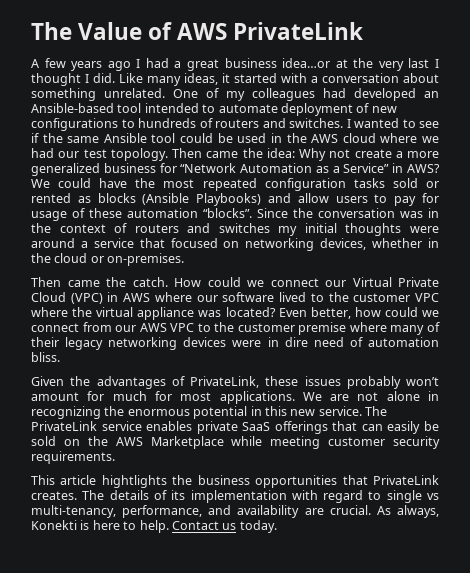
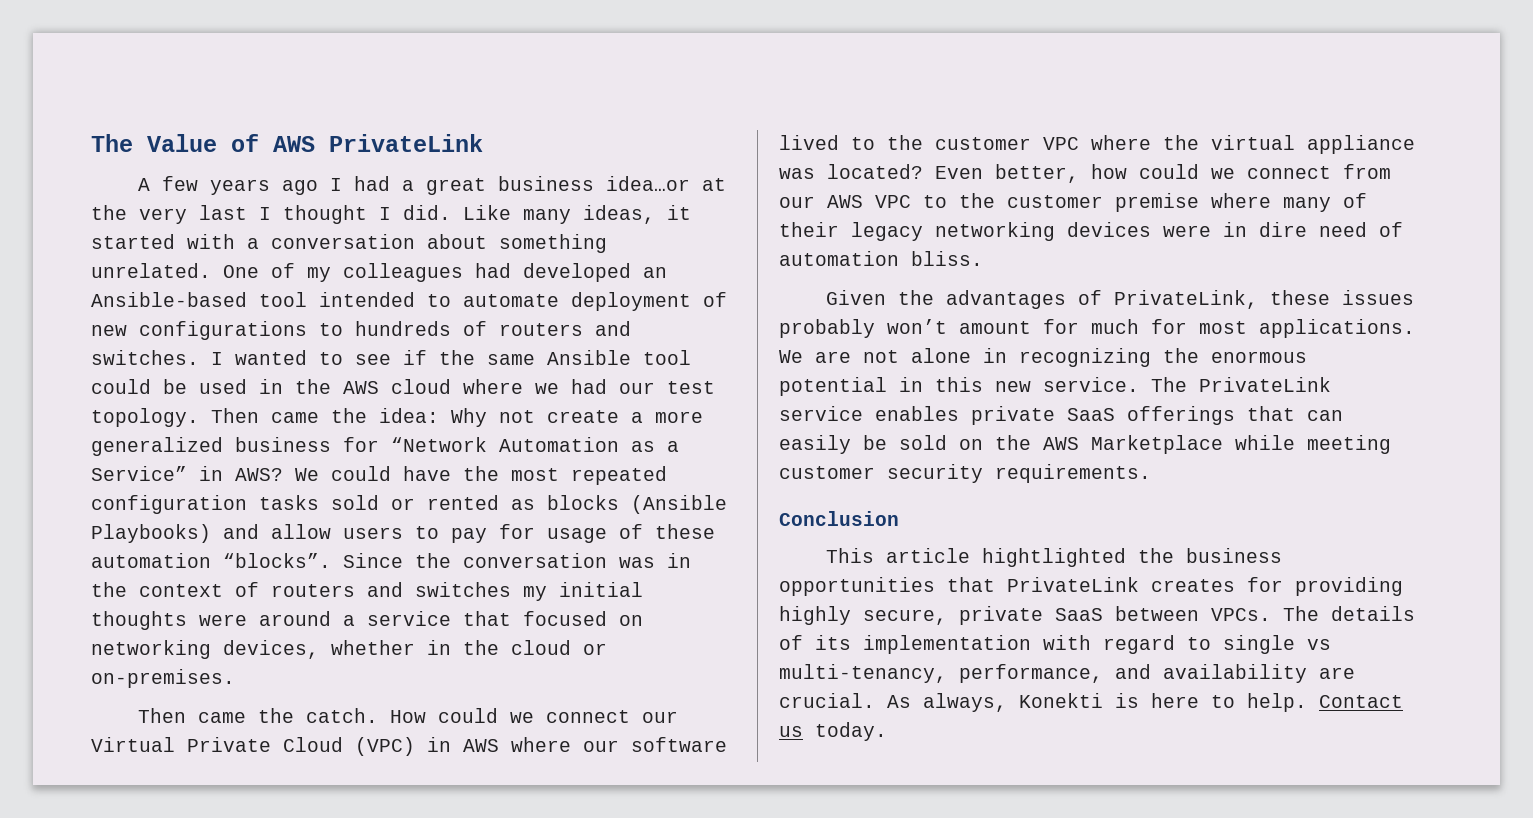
(115, 457) none -> [779,511,899,526] // Conclusion
[101,475,167,488] hightlights -> [982,548,1127,567] hightlighted
[31,491,77,500] creates. -> [1151,577,1403,596] [779,606,1271,625] creates for providing highly secure, private SaaS between VPCs.

